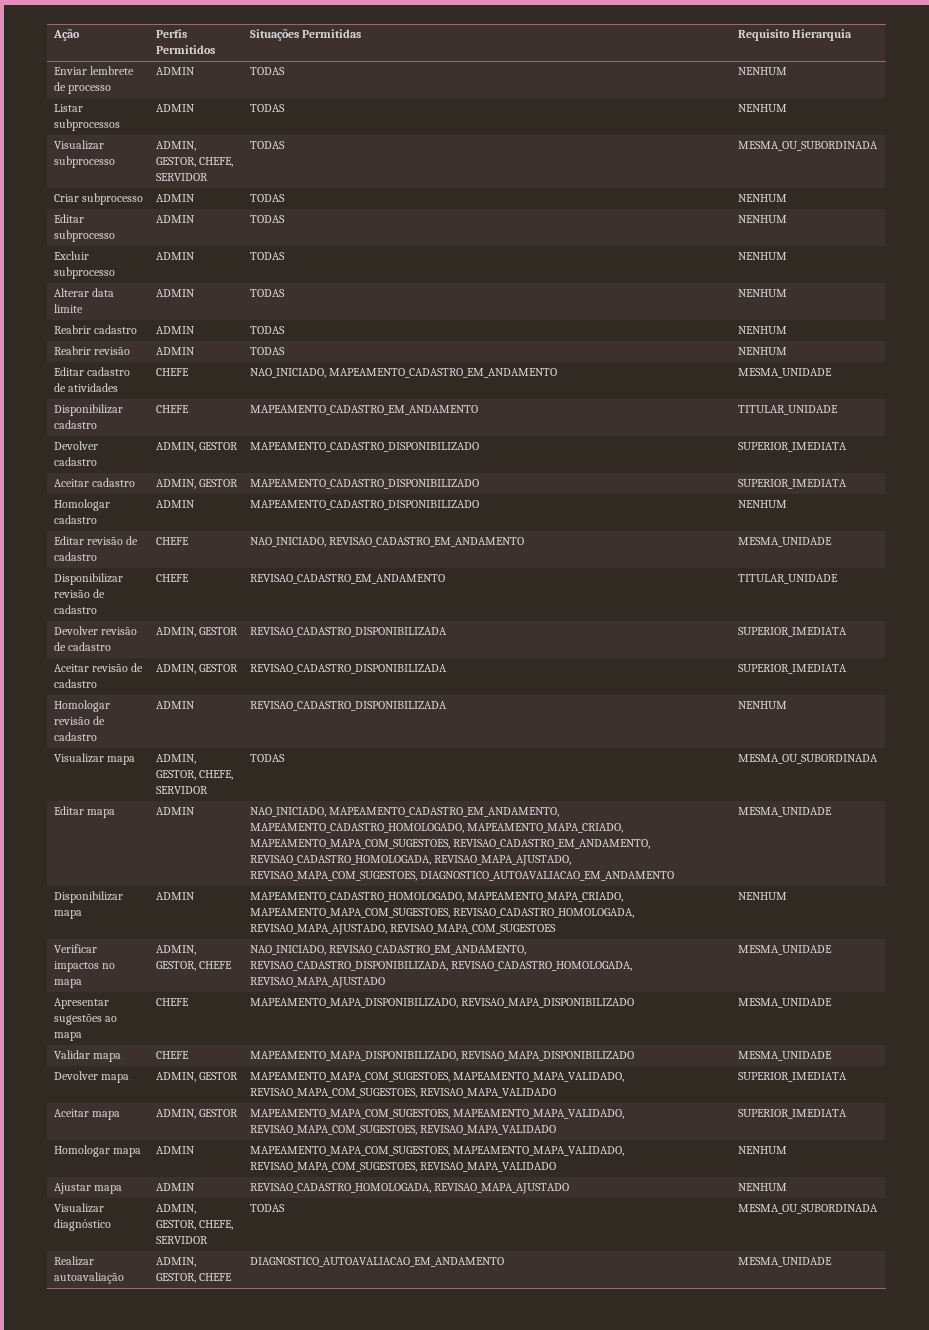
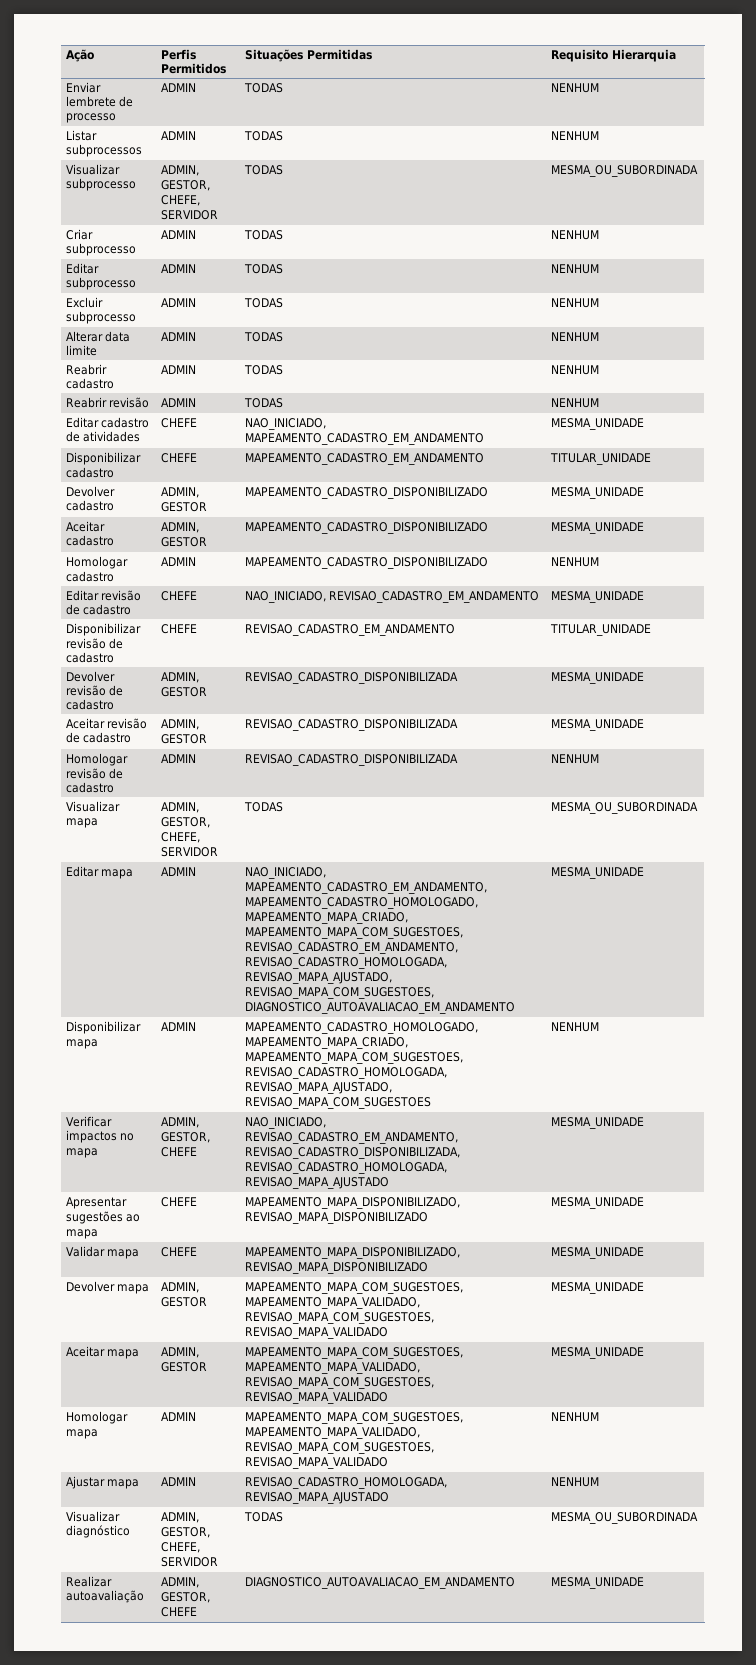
[737,442,847,452] SUPERIOR_IMEDIATA -> [551,487,645,499] MESMA_UNIDADE
[737,479,847,489] SUPERIOR_IMEDIATA -> [551,522,645,534] MESMA_UNIDADE
[737,627,847,637] SUPERIOR_IMEDIATA -> [551,672,645,684] MESMA_UNIDADE
[737,664,847,674] SUPERIOR_IMEDIATA -> [551,719,645,731] MESMA_UNIDADE
[737,1072,847,1082] SUPERIOR_IMEDIATA -> [551,1282,645,1294] MESMA_UNIDADE
[737,1109,847,1119] SUPERIOR_IMEDIATA -> [551,1347,645,1359] MESMA_UNIDADE

